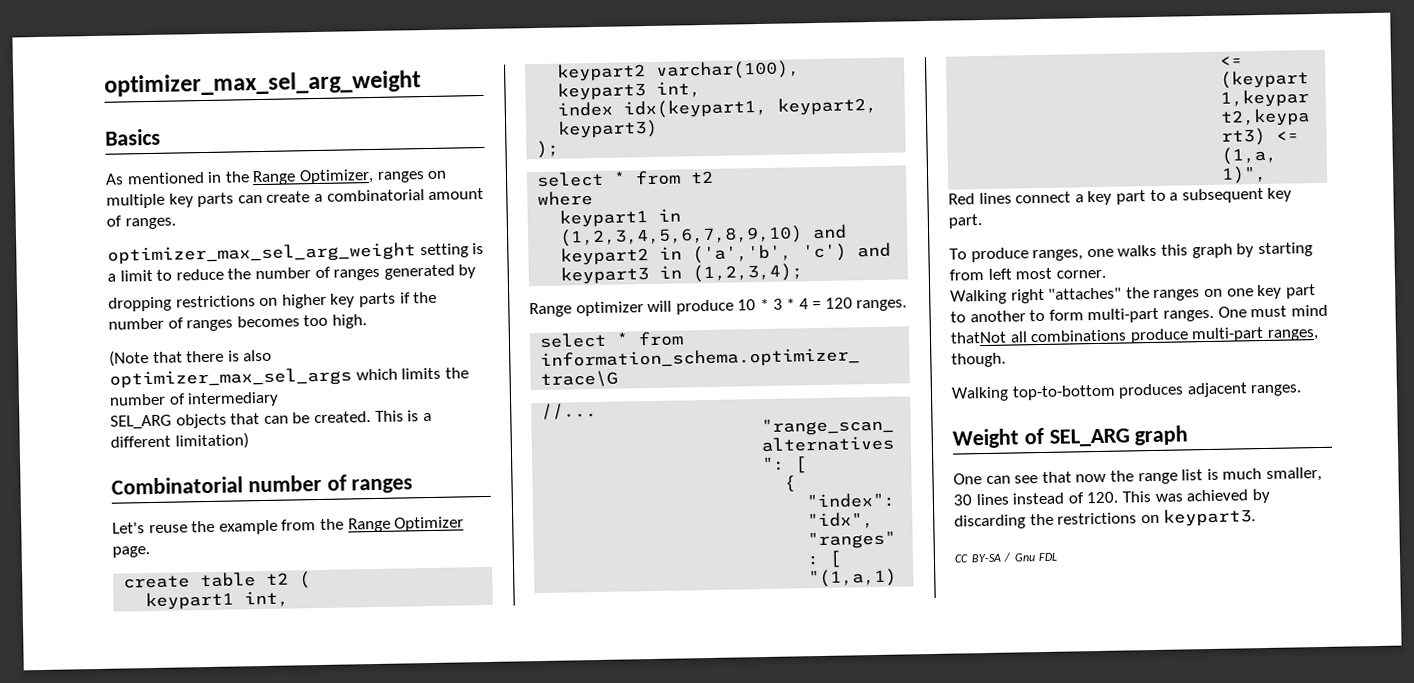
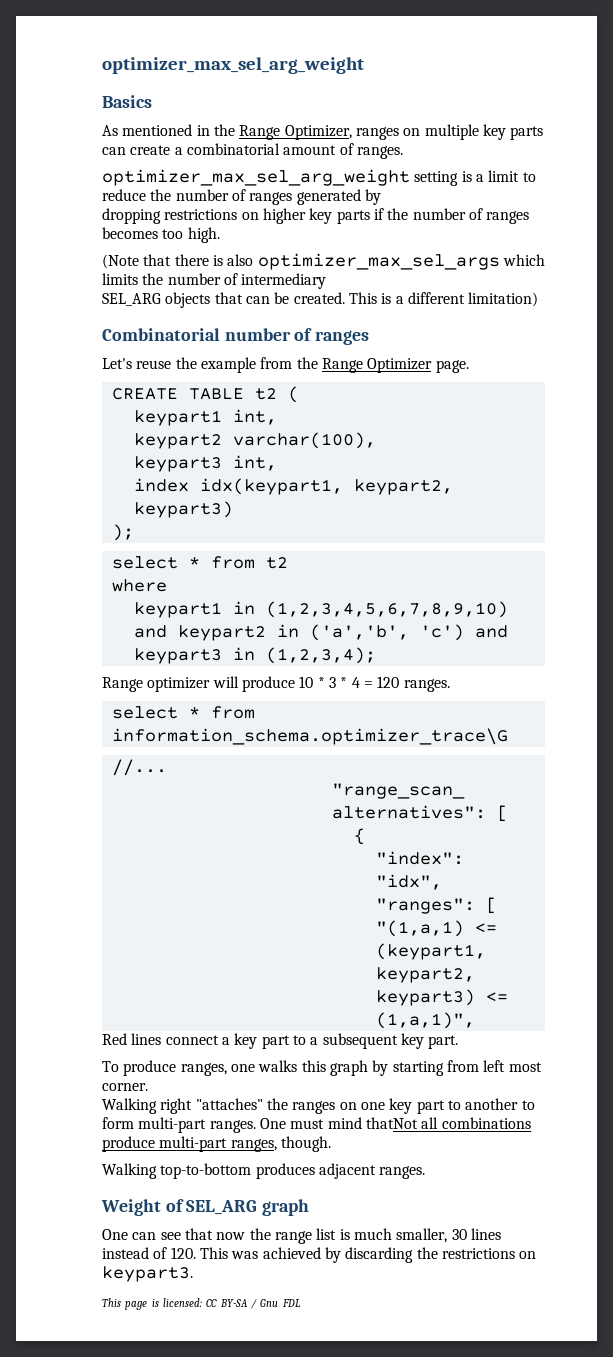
[123,572,257,589] create table -> [111,388,244,400] CREATE TABLE
(1257, 517) none -> [102,1298,202,1310] This page is licensed:

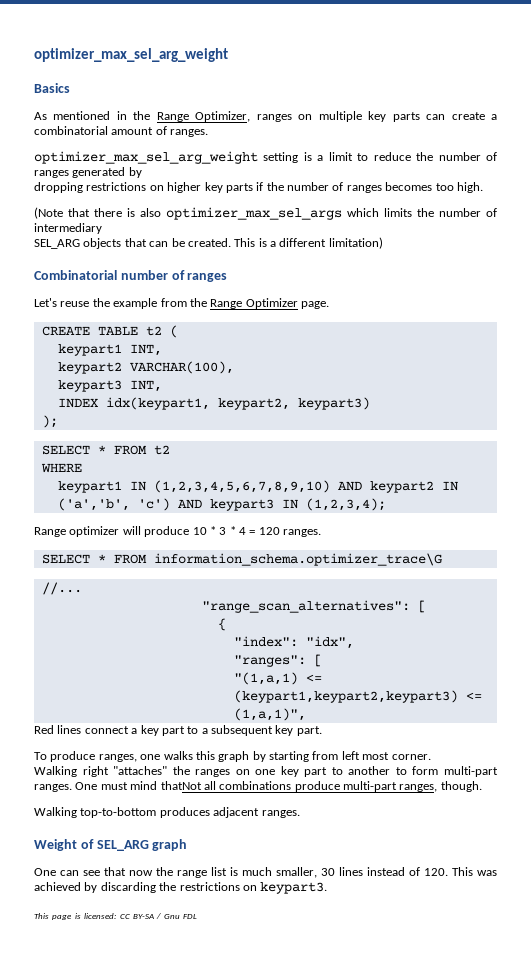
[232,409,277,425] [133,432,376,449] [133,455,277,472] [133,478,189,492] int, // keypart2 varchar(100), // keypart3 int, // index -> [129,344,162,356] [57,361,234,374] [57,380,162,392] [57,398,99,408] INT, // keypart2 VARCHAR(100), // keypart3 INT, // INDEX
[111,556,255,569] select * from -> [41,445,147,455] SELECT * FROM
[111,579,167,592] [133,601,508,618] [133,624,508,641] [133,647,255,664] where // keypart1 in (1,2,3,4,5,6,7,8,9,10) and keypart2 in ('a','b', 'c') and keypart3 in -> [40,463,82,473] [57,480,458,493] [57,498,298,511] WHERE // keypart1 IN (1,2,3,4,5,6,7,8,9,10) AND keypart2 IN ('a','b', 'c') AND keypart3 IN
[111,706,255,719] select * from -> [41,554,147,564] SELECT * FROM

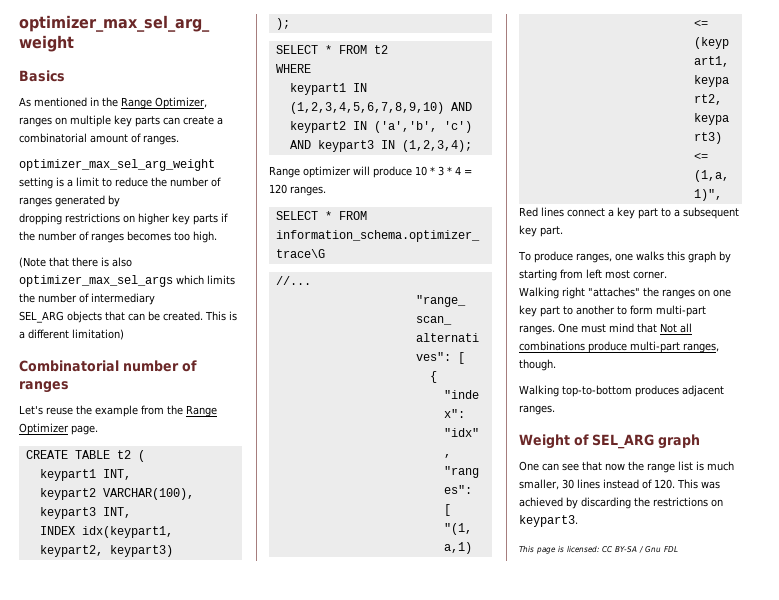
[160,781,202,790] thatNot -> [637,323,677,333] that Not

